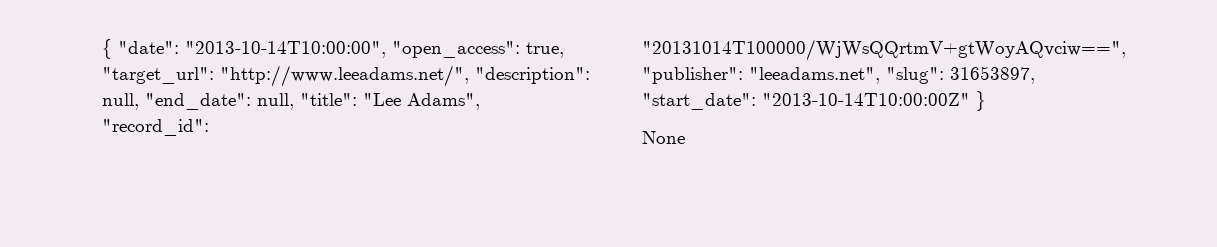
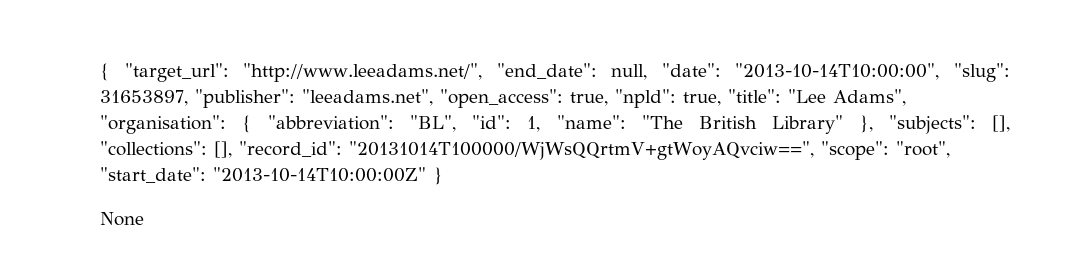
[102,39,564,59] [102,65,590,87] [102,93,480,110] [102,119,209,136] [642,39,1126,61] [642,66,1035,84] { "date": "2013-10-14T10:00:00", "open_access": true, "target_url": "http://www.leeadams.net/", "description": null, "end_date": null, "title": "Lee Adams", "record_id": "20131014T100000/WjWsQQrtmV+gtWoyAQvciw==", "publisher": "leeadams.net", "slug": 31653897, -> [100,63,1010,82] [100,89,906,108] [100,115,1011,134] [100,141,950,160] { "target_url": "http://www.leeadams.net/", "end_date": null, "date": "2013-10-14T10:00:00", "slug": 31653897, "publisher": "leeadams.net", "open_access": true, "npld": true, "title": "Lee Adams", "organisation": { "abbreviation": "BL", "id": 1, "name": "The British Library" }, "subjects": [], "collections": [], "record_id": "20131014T100000/WjWsQQrtmV+gtWoyAQvciw==", "scope": "root",

